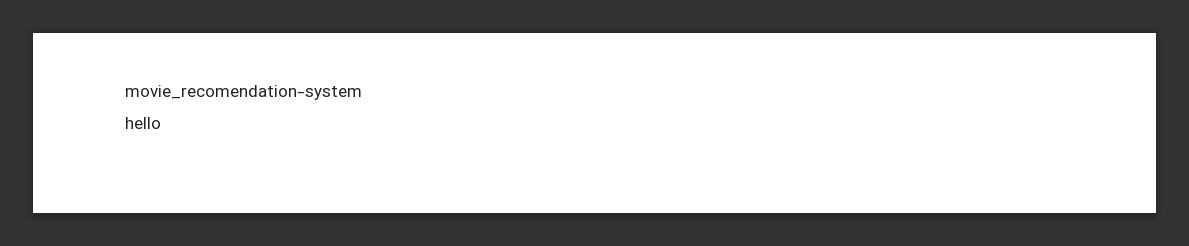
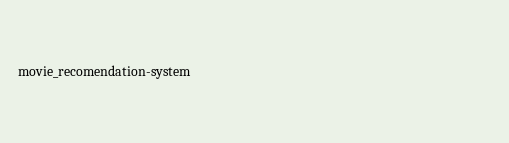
[125,117,161,129] // hello -> (191, 72) none

